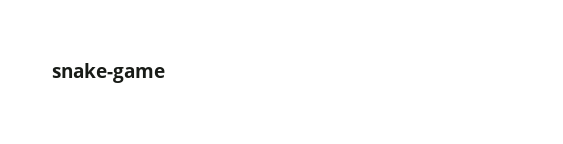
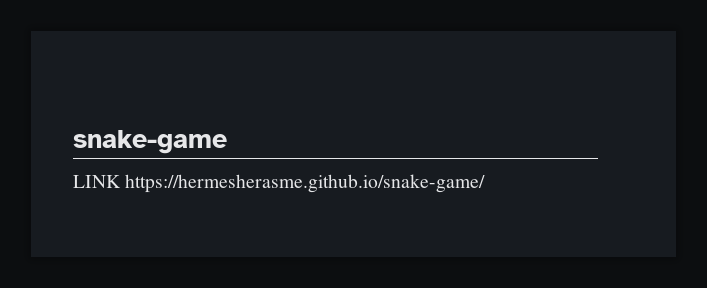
(165, 73) none -> [73,174,486,193] // LINK https://hermesherasme.github.io/snake-game/

